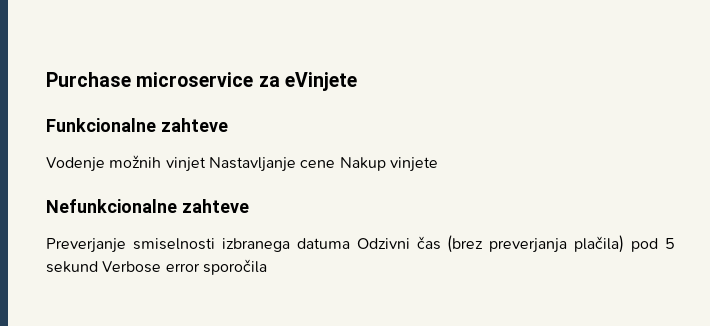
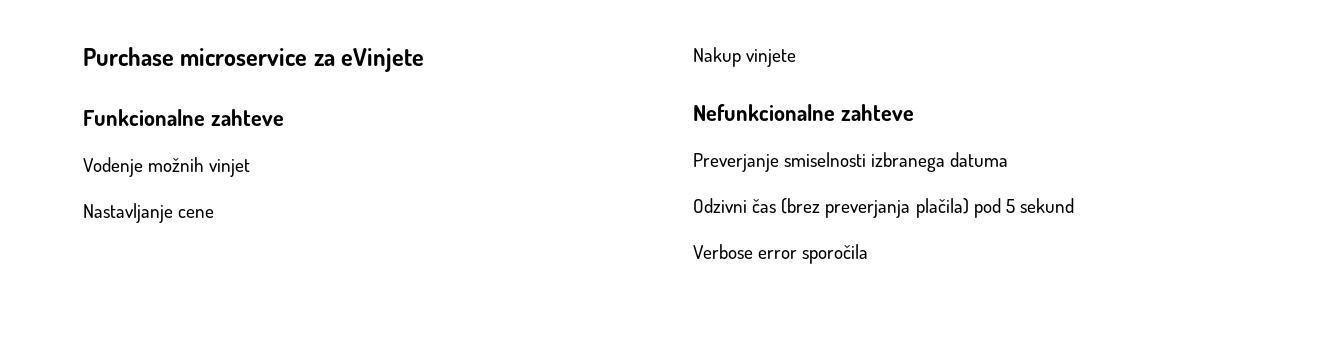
(206, 164) none -> (251, 168) //
(336, 164) none -> (215, 213) //
(350, 243) none -> (1009, 159) //
(98, 267) none -> (1074, 205) //

